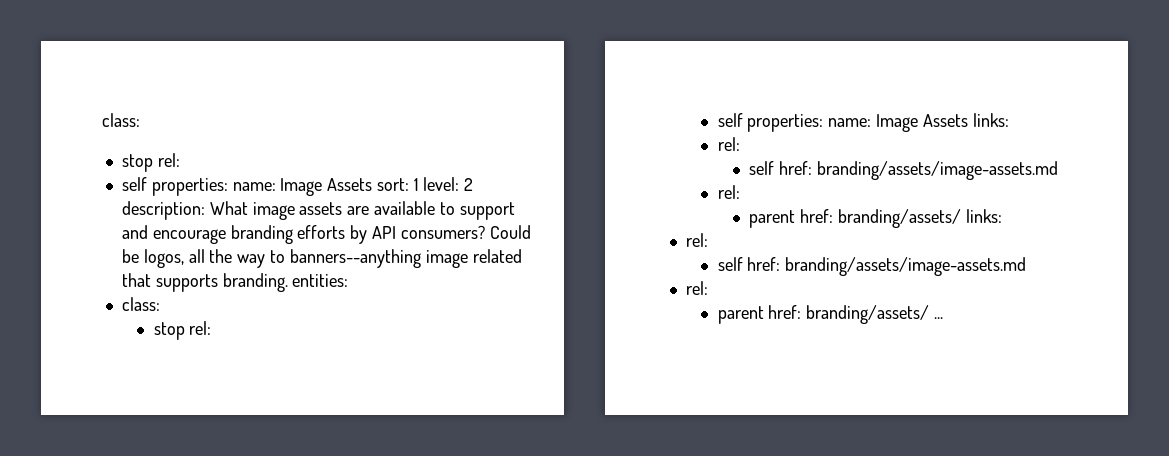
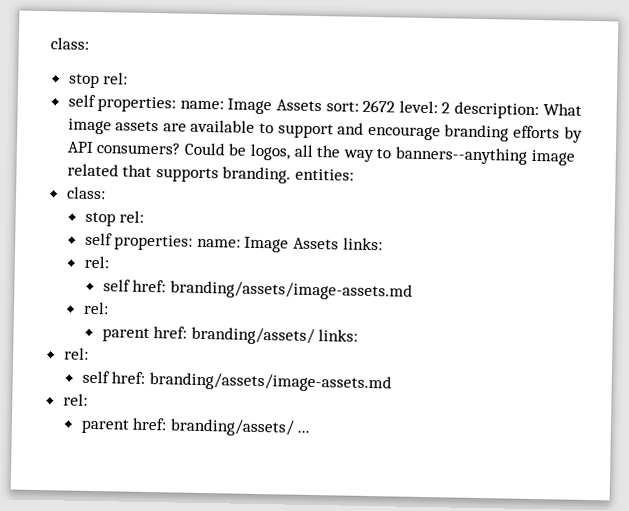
[413,178,418,191] 1 -> [362,99,396,113] 2672

